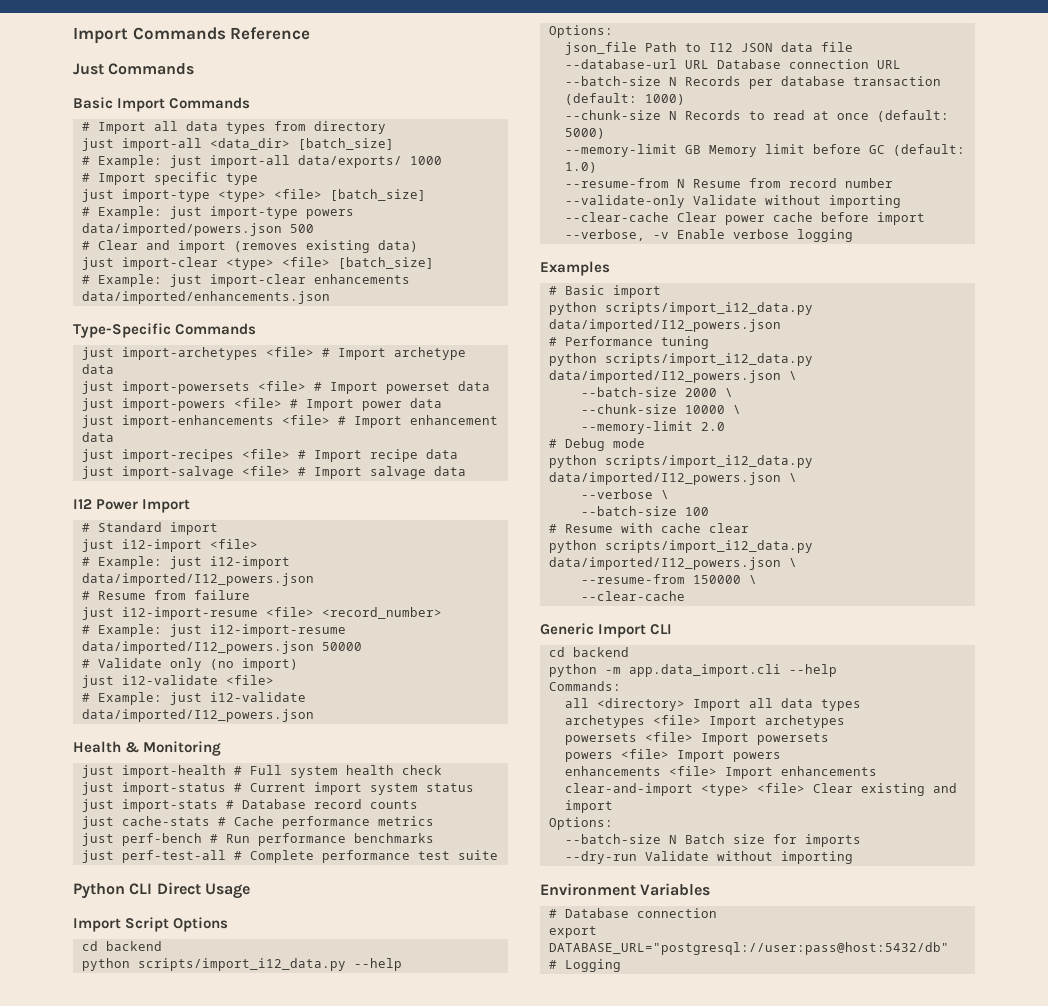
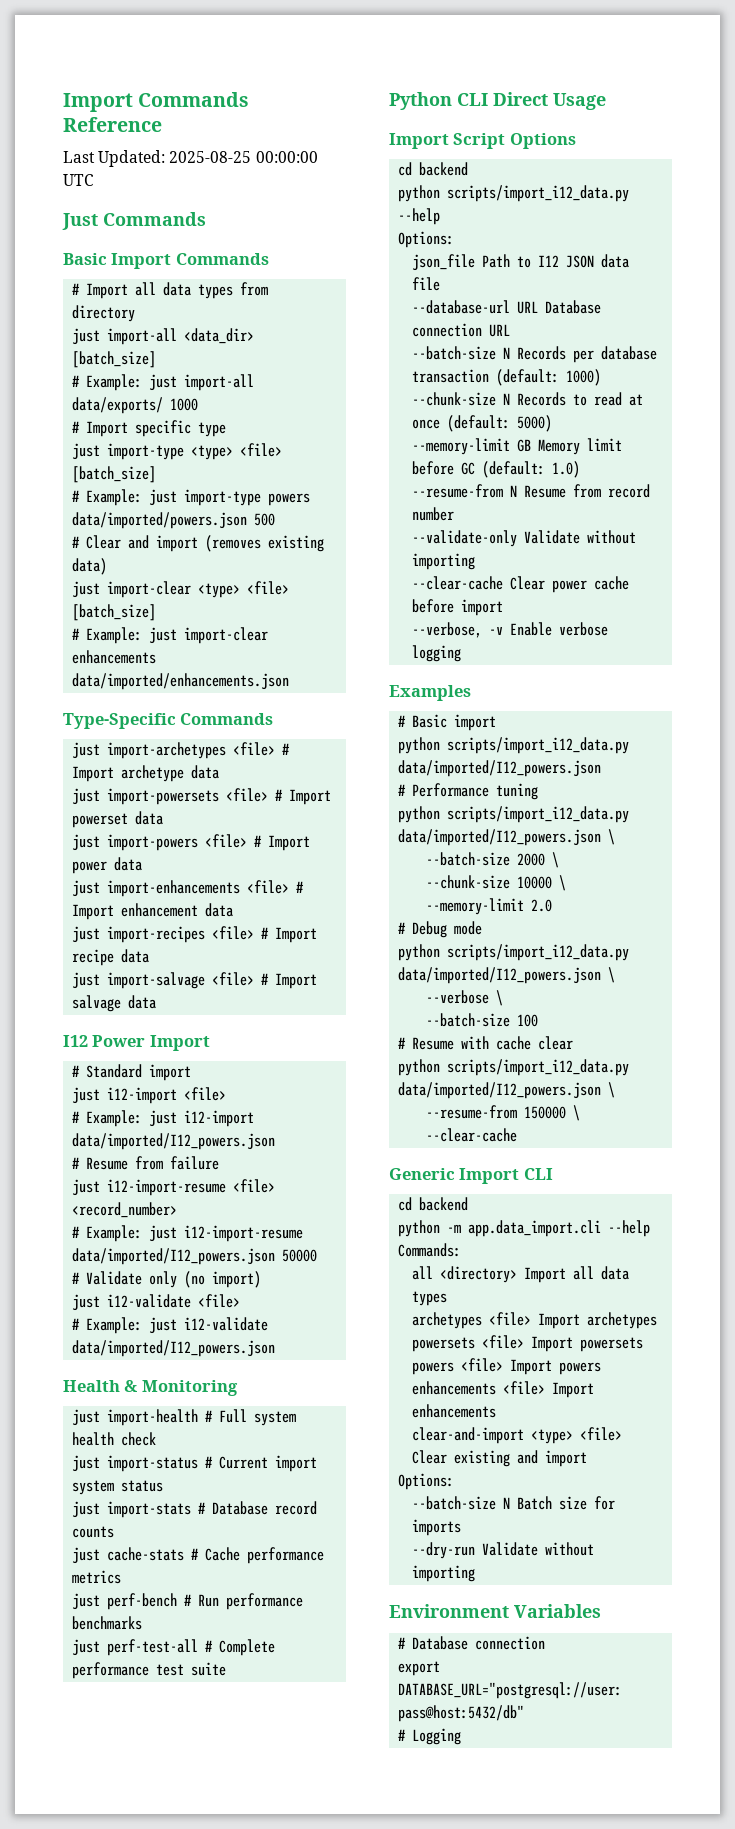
(311, 33) none -> [63,150,318,167] [63,174,94,186] // Last Updated: 2025-08-25 00:00:00 UTC

